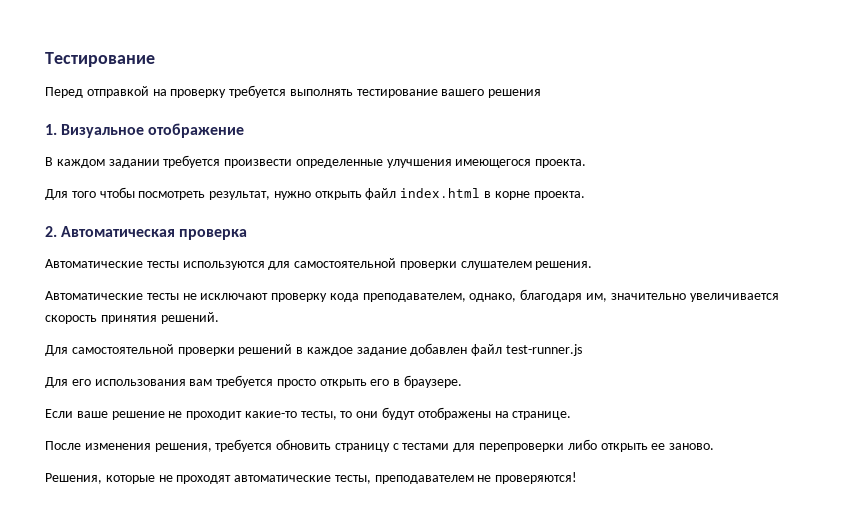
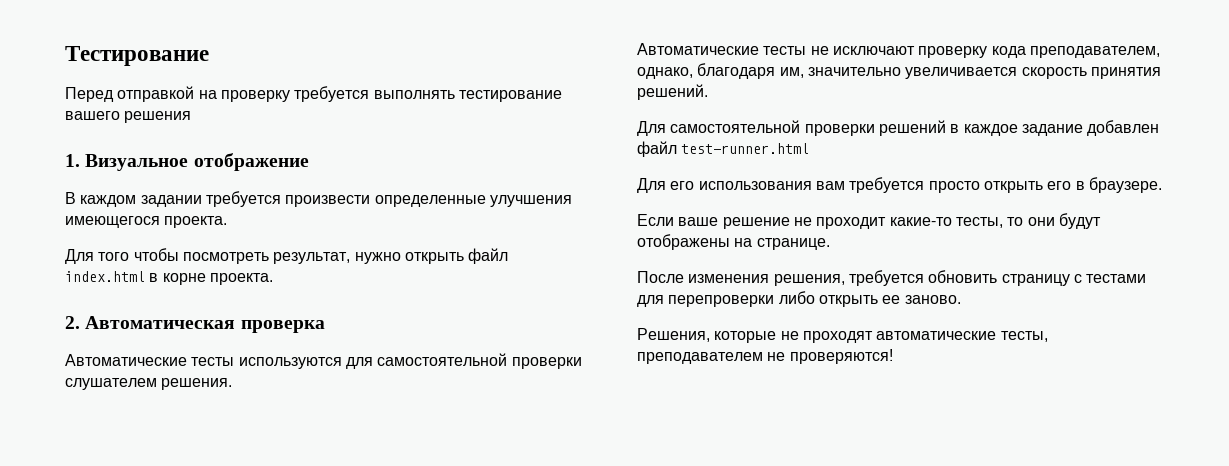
[506,344,583,356] test-runner.js -> [681,143,810,154] test-runner.html

